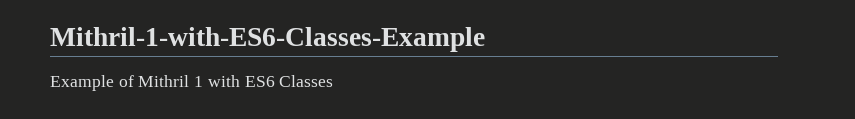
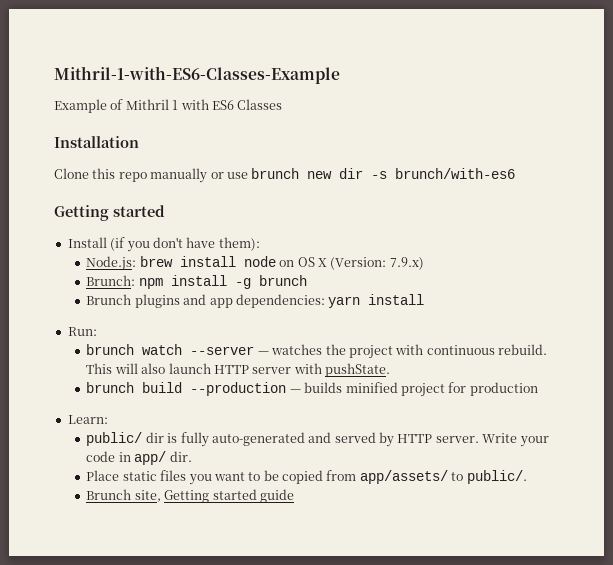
(334, 81) none -> [54,136,139,148] [54,168,516,183] [54,205,165,221] [67,237,260,252] [86,256,424,271] [86,275,307,289] [86,294,425,308] [67,327,97,336] [86,344,548,359] [86,363,391,377] [86,382,538,397] [67,415,108,424] [86,432,549,447] [86,451,192,465] [86,470,527,485] [86,489,294,503] // Installation // Clone this repo manually or use brunch new dir -s brunch/with-es6 // Getting started // Install (if you don't have them): // Node.js: brew install node on OS X (Version: 7.9.x) // Brunch: npm install -g brunch // Brunch plugins and app dependencies: yarn install // Run: // brunch watch --server — watches the project with continuous rebuild. This will also launch HTTP server with pushState. // brunch build --production — builds minified project for production // Learn: // public/ dir is fully auto-generated and served by HTTP server. Write your code in app/ dir. // Place static files you want to be copied from app/assets/ to public/. // Brunch site, Getting started guide

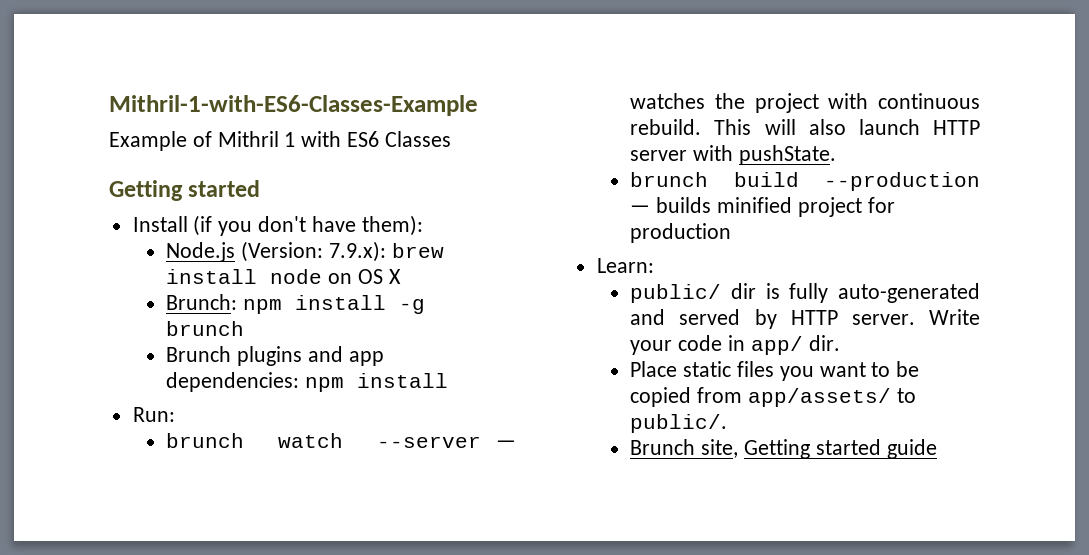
[54,136,139,148] [54,168,516,183] // Installation // Clone this repo manually or use brunch new dir -s brunch/with-es6 -> (451, 139) none
[86,256,137,271] Node.js: -> [166,241,386,262] Node.js (Version: 7.9.x):
[330,257,424,270] (Version: 7.9.x) -> (401, 276) none
[328,296,361,308] yarn -> [305,377,345,392] npm

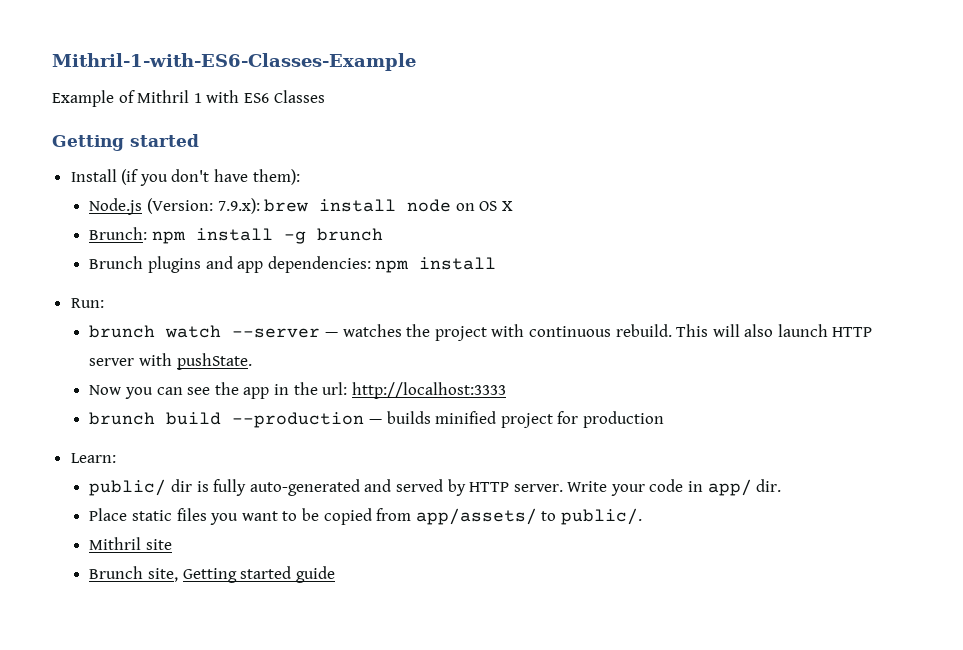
(836, 155) none -> [89,382,506,399] // Now you can see the app in the url: http://localhost:3333
(728, 423) none -> [89,537,172,550] // Mithril site

